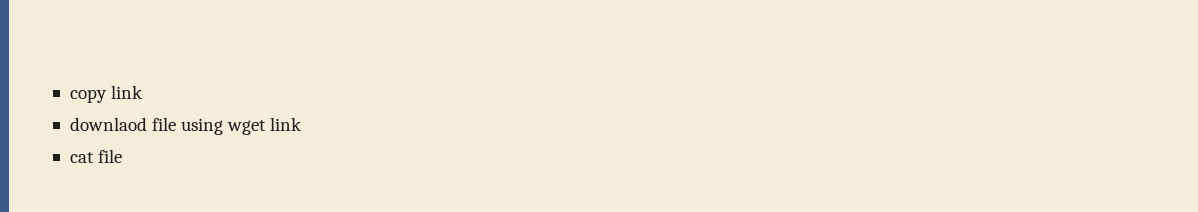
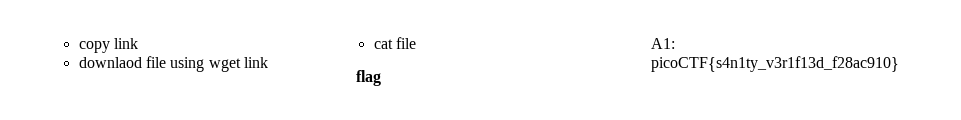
(123, 156) none -> [356,70,381,86] [651,38,675,49] [651,56,899,72] // flag // A1: picoCTF{s4n1ty_v3r1f13d_f28ac910}

